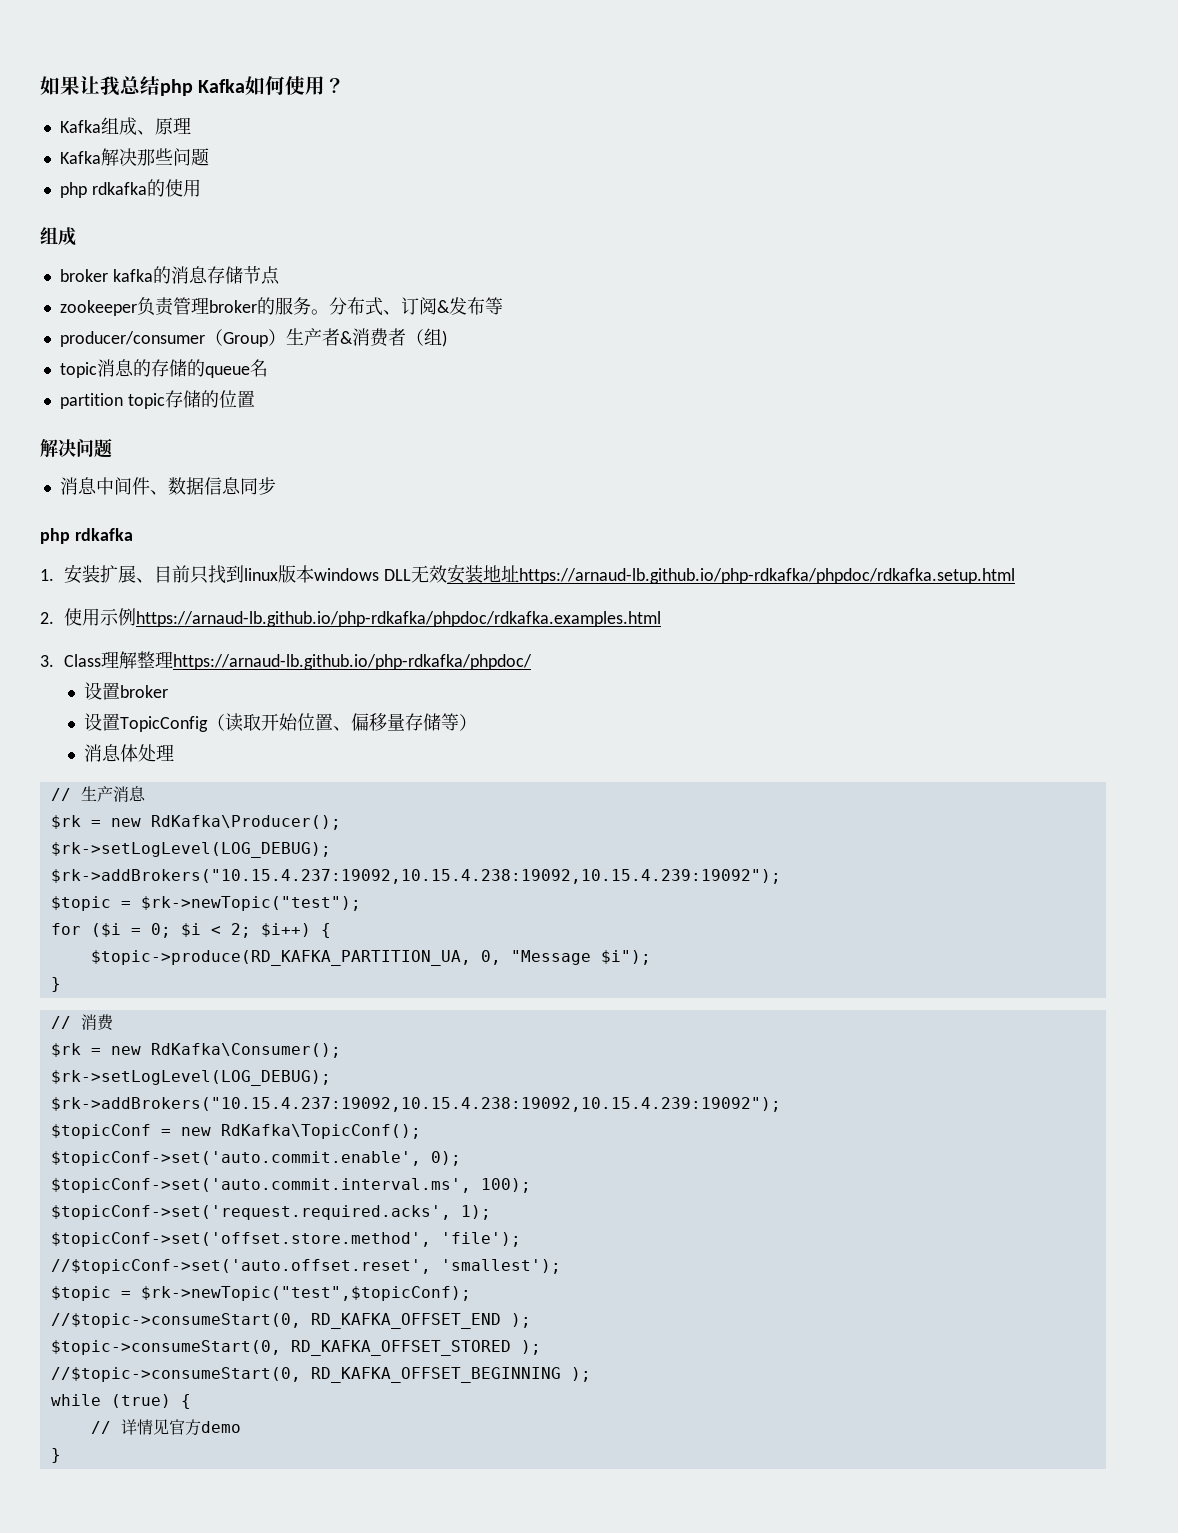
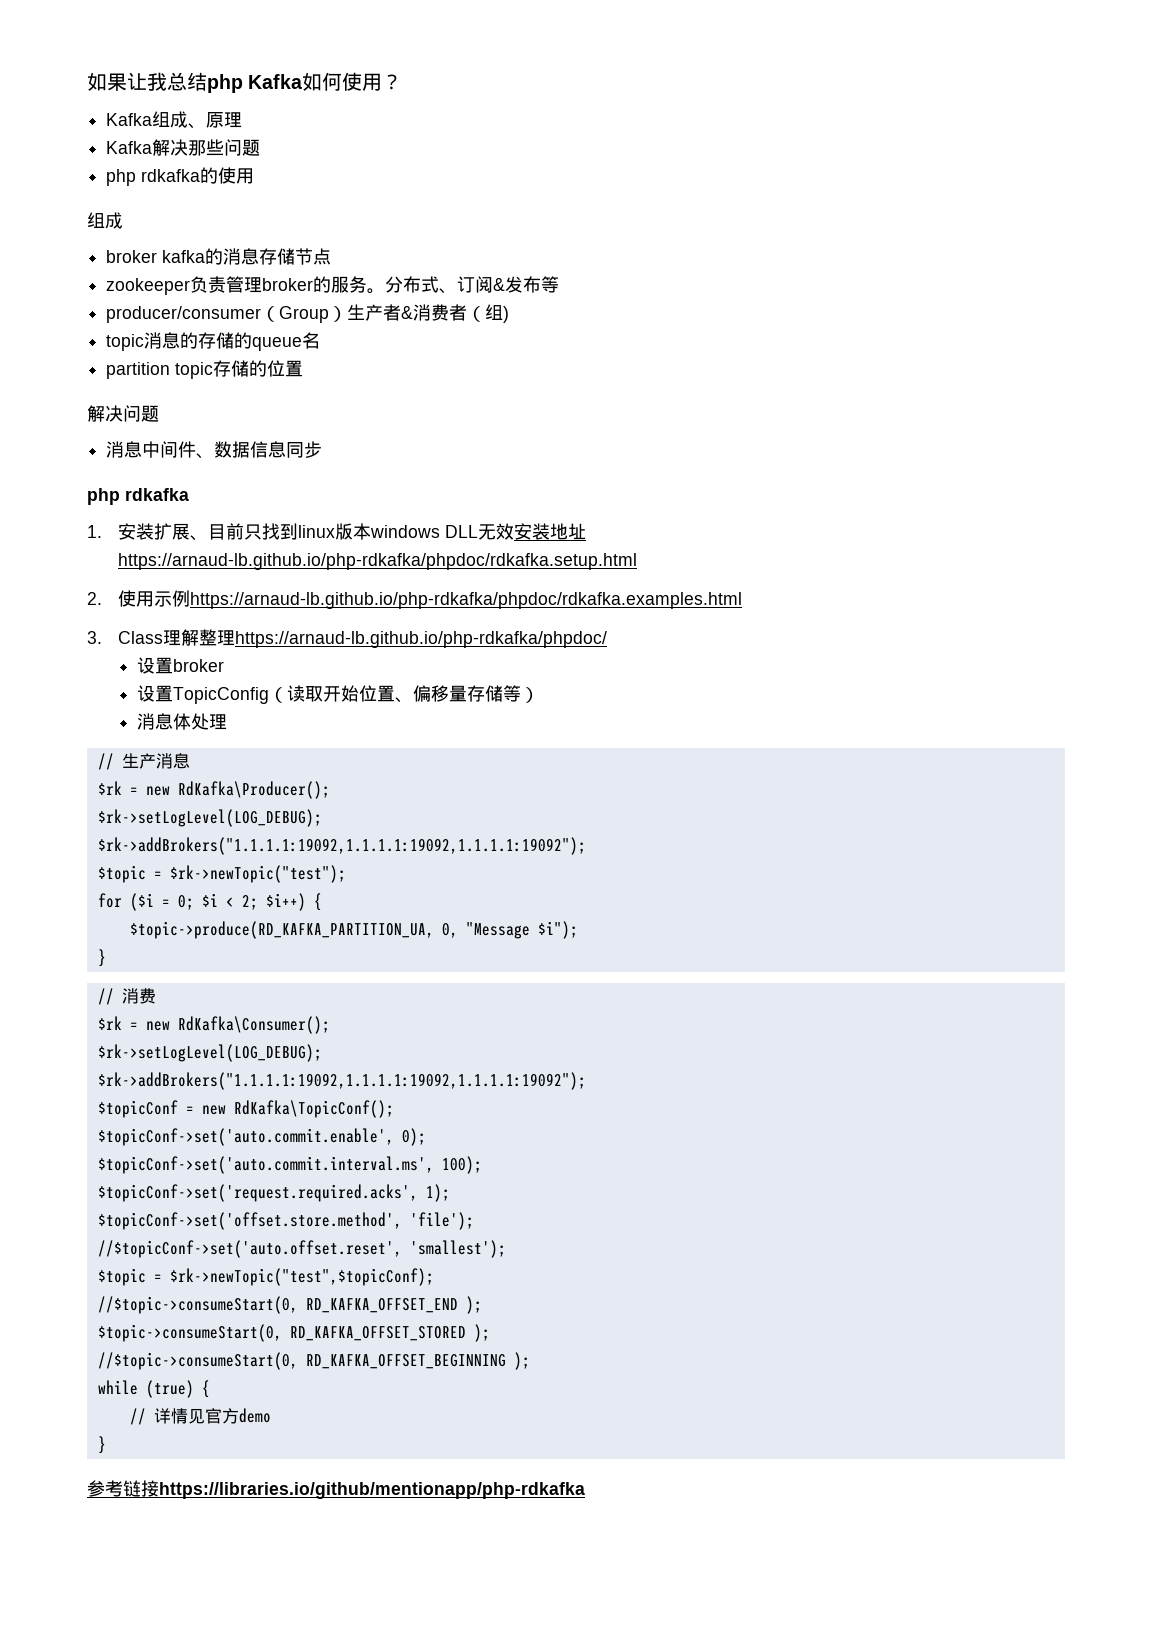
[50,869,781,884] $rk->addBrokers("10.15.4.237:19092,10.15.4.238:19092,10.15.4.239:19092"); -> [97,837,586,855] $rk->addBrokers("1.1.1.1:19092,1.1.1.1:19092,1.1.1.1:19092");
[50,1097,781,1112] $rk->addBrokers("10.15.4.237:19092,10.15.4.238:19092,10.15.4.239:19092"); -> [97,1072,586,1090] $rk->addBrokers("1.1.1.1:19092,1.1.1.1:19092,1.1.1.1:19092");
(61, 1455) none -> [87,1480,585,1499] // 参考链接https://libraries.io/github/mentionapp/php-rdkafka

